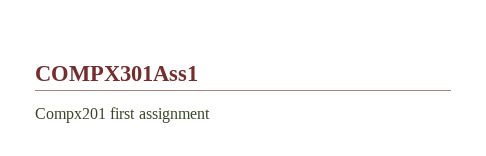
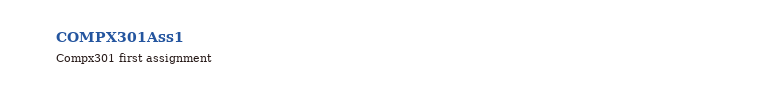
[35,108,106,123] Compx201 -> [56,54,115,64] Compx301

